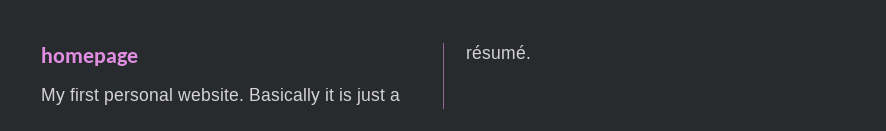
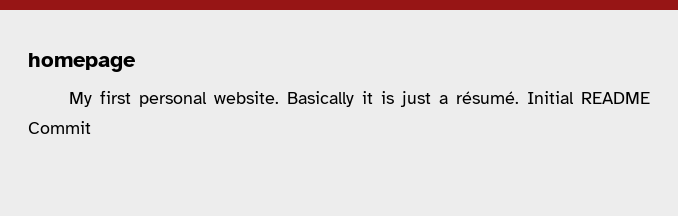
(531, 52) none -> [526,91,650,104] [28,121,91,134] Initial README Commit

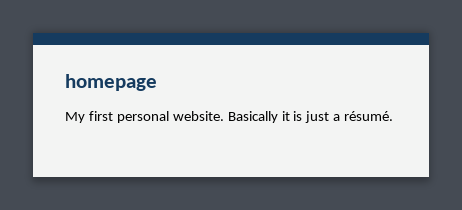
[526,91,650,104] [28,121,91,134] Initial README Commit -> (394, 116) none

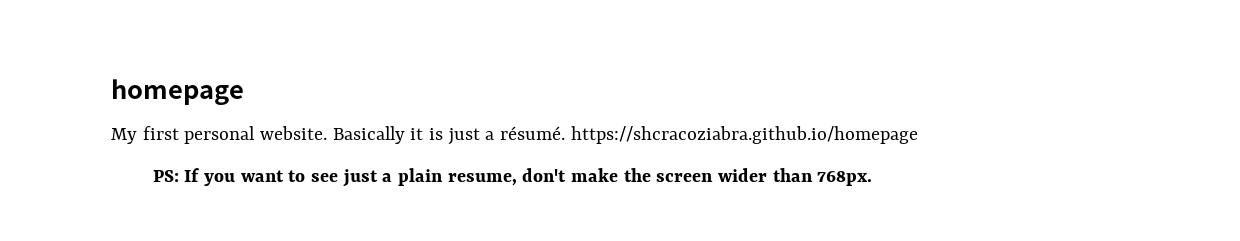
(394, 116) none -> [570,126,918,144] [152,168,873,187] https://shcracoziabra.github.io/homepage // PS: If you want to see just a plain resume, don't make the screen wider than 768px.

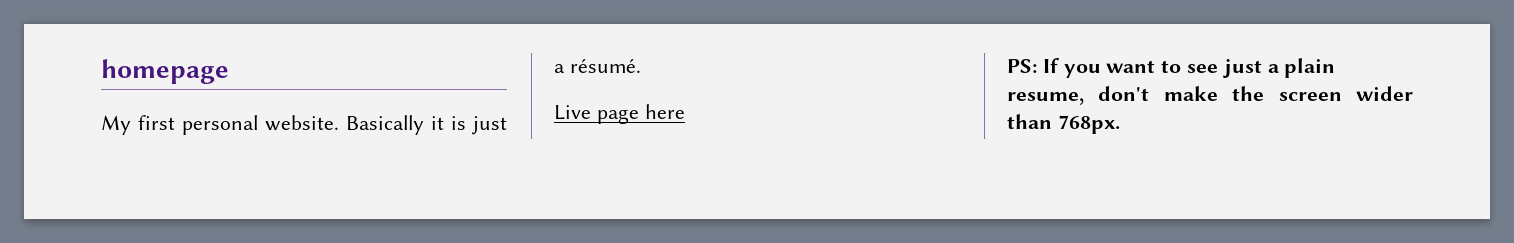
[570,126,918,144] https://shcracoziabra.github.io/homepage -> [554,104,685,124] // Live page here

